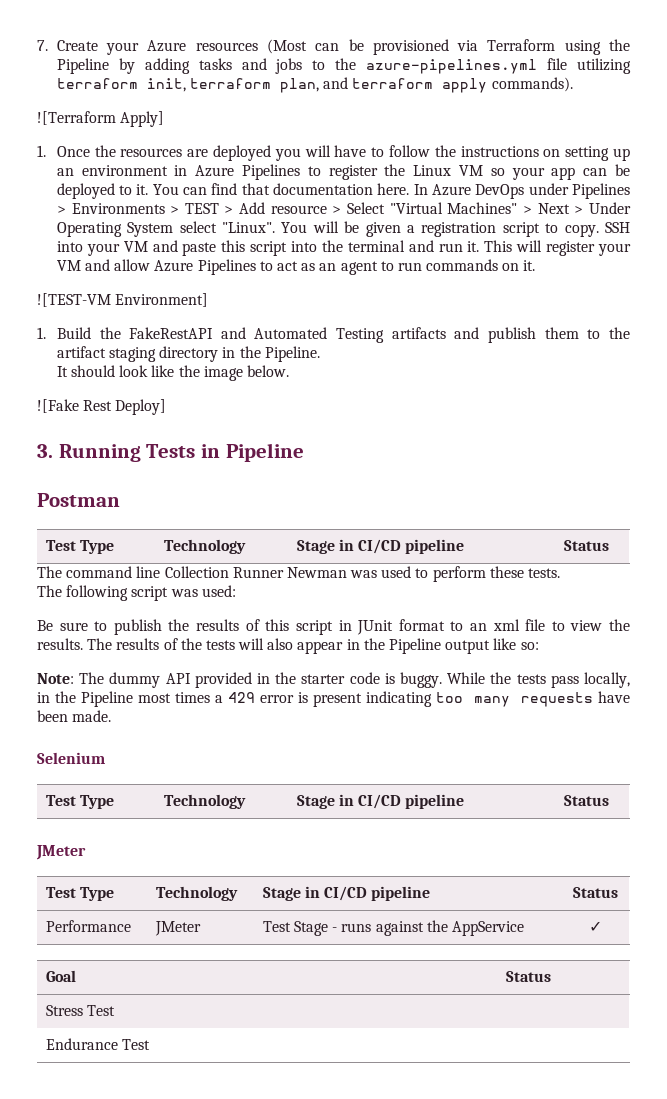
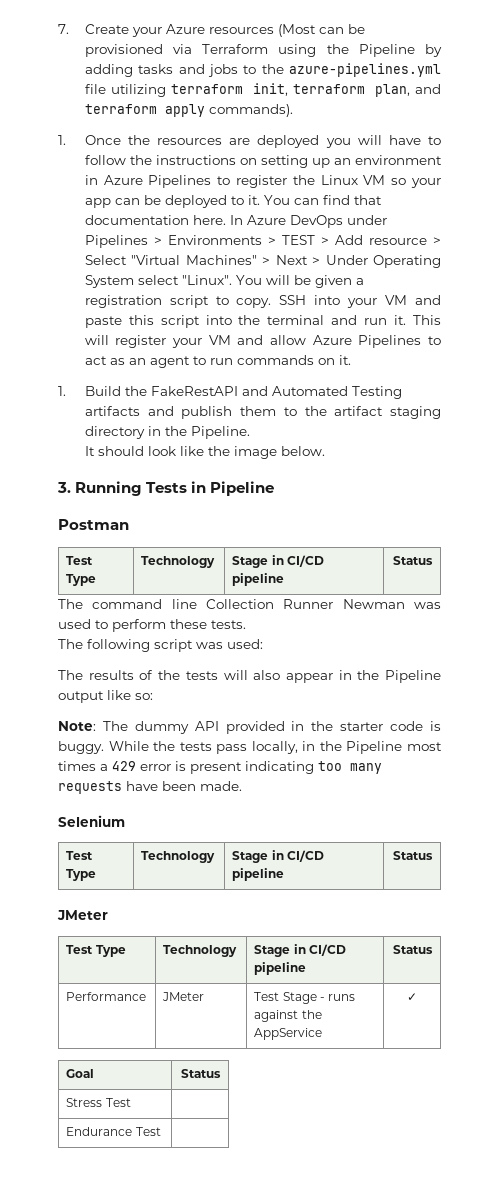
[37,111,165,127] // ![Terraform Apply] -> (293, 110) none
[37,293,209,307] // ![TEST-VM Environment] -> (351, 360) none
[37,399,167,415] // ![Fake Rest Deploy] -> (325, 451) none
[37,619,630,635] [37,638,83,650] Be sure to publish the results of this script in JUnit format to an xml file to view the results. -> (263, 644) none

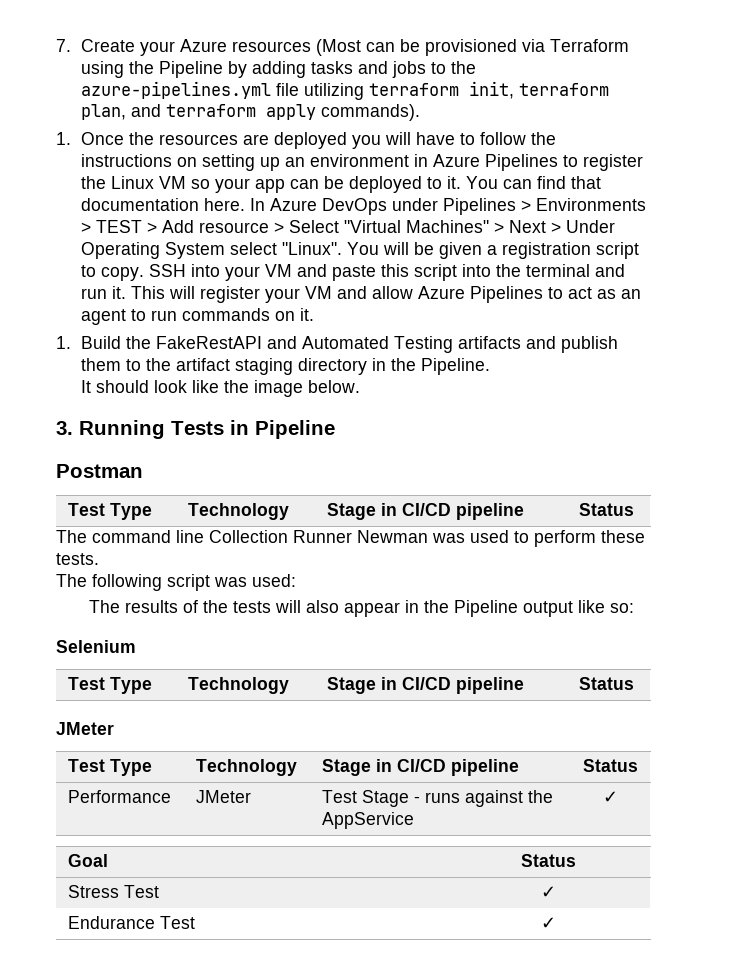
[58,721,442,734] [58,741,442,754] [58,761,382,774] [58,781,242,794] // Note: The dummy API provided in the starter code is buggy. While the tests pass locally, in the Pipeline most times a 429 error is present indicating too many requests have been made. -> (634, 608) none
(131, 1102) none -> [541,886,556,898] ✓
(161, 1131) none -> [541,917,556,929] ✓

